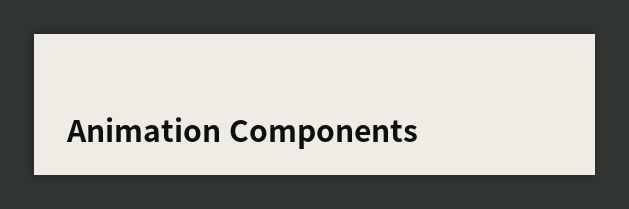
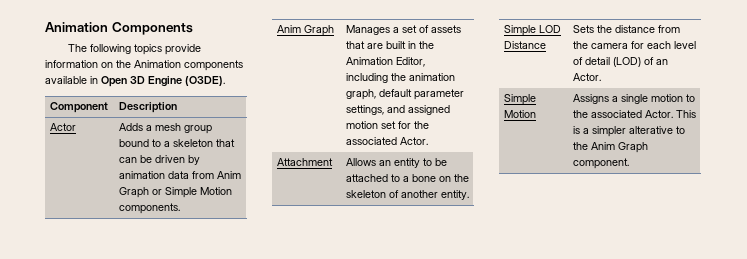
(419, 134) none -> [68,44,202,55] [45,60,243,71] [45,76,225,87] [49,102,108,113] [118,102,177,113] [49,123,76,131] [118,123,212,134] [118,139,235,147] [118,155,200,165] [118,171,241,179] [118,187,232,198] [118,203,180,214] [276,25,334,36] [345,25,461,35] [345,41,434,49] [345,57,425,67] [345,73,455,83] [345,89,464,100] [345,105,450,115] [345,121,429,129] [345,137,428,145] [276,158,333,166] [345,158,447,168] [345,174,469,182] [345,190,469,200] [503,25,561,36] [503,41,546,49] [572,25,680,33] [572,41,696,49] [572,57,668,67] [572,73,601,81] [503,94,536,105] [503,110,536,118] [572,94,695,104] [572,110,696,118] [572,126,685,137] [572,142,648,153] [572,158,629,169] // The following topics provide information on the Animation components available in Open 3D Engine (O3DE). // Component | Description // Actor | Adds a mesh group bound to a skeleton that can be driven by animation data from Anim Graph or Simple Motion components. // Anim Graph | Manages a set of assets that are built in the Animation Editor, including the animation graph, default parameter settings, and assigned motion set for the associated Actor. // Attachment | Allows an entity to be attached to a bone on the skeleton of another entity. // Simple LOD Distance | Sets the distance from the camera for each level of detail (LOD) of an Actor. // Simple Motion | Assigns a single motion to the associated Actor. This is a simpler alterative to the Anim Graph component.

